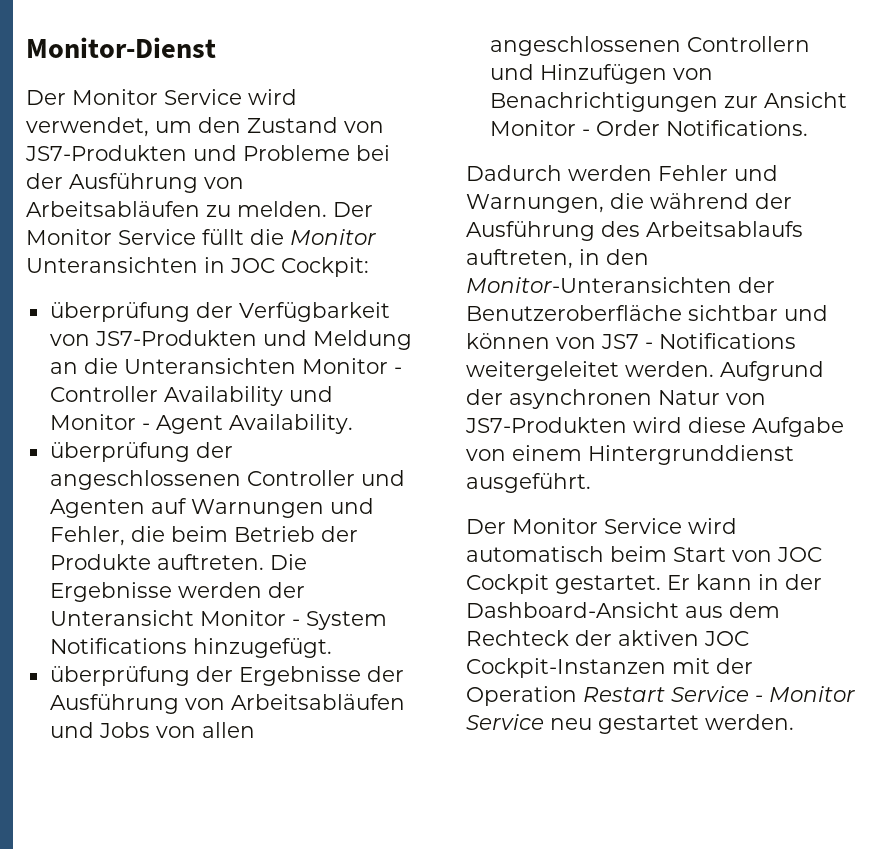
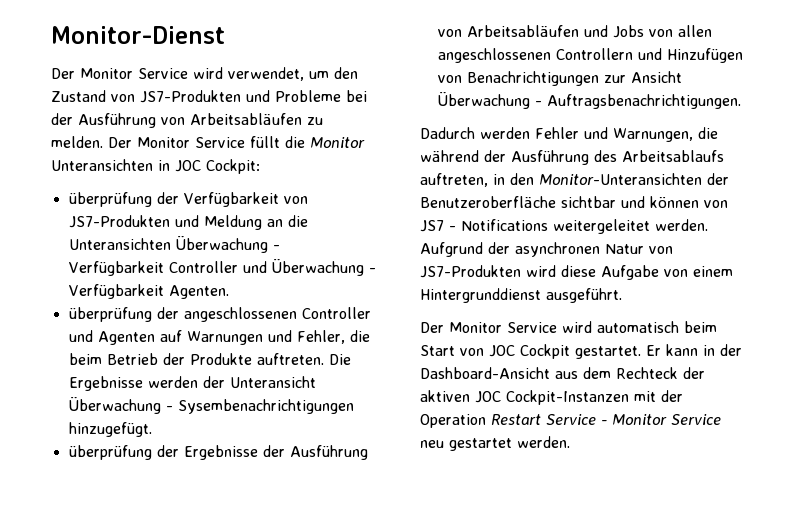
[301,358,402,374] [49,386,333,406] [49,414,353,434] Monitor - Controller Availability und Monitor - Agent Availability. -> [175,236,280,253] [68,259,376,276] [68,284,229,299] Überwachung - Verfügbarkeit Controller und Überwachung - Verfügbarkeit Agenten.
[199,610,387,630] [49,638,187,654] Monitor - System Notifications -> [68,397,354,414] Überwachung - Sysembenachrichtigungen
[489,120,808,136] Monitor - Order Notifications. -> [437,92,741,109] Überwachung - Auftragsbenachrichtigungen.

